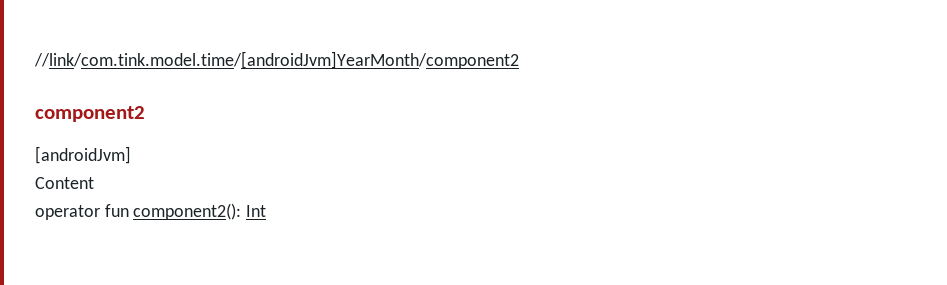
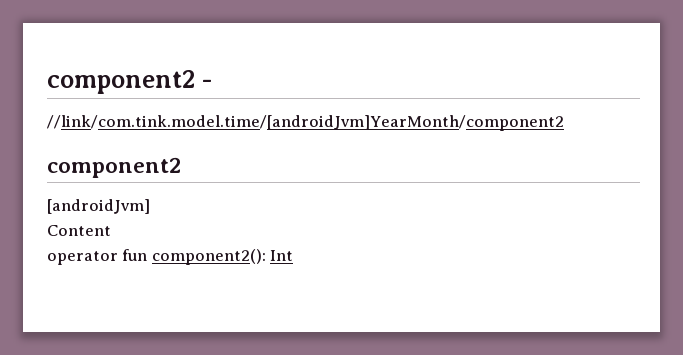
(34, 60) none -> [47,70,213,94] component2 - //

